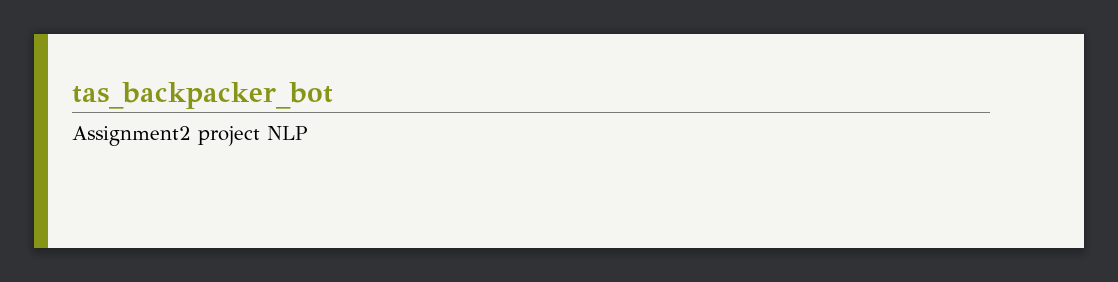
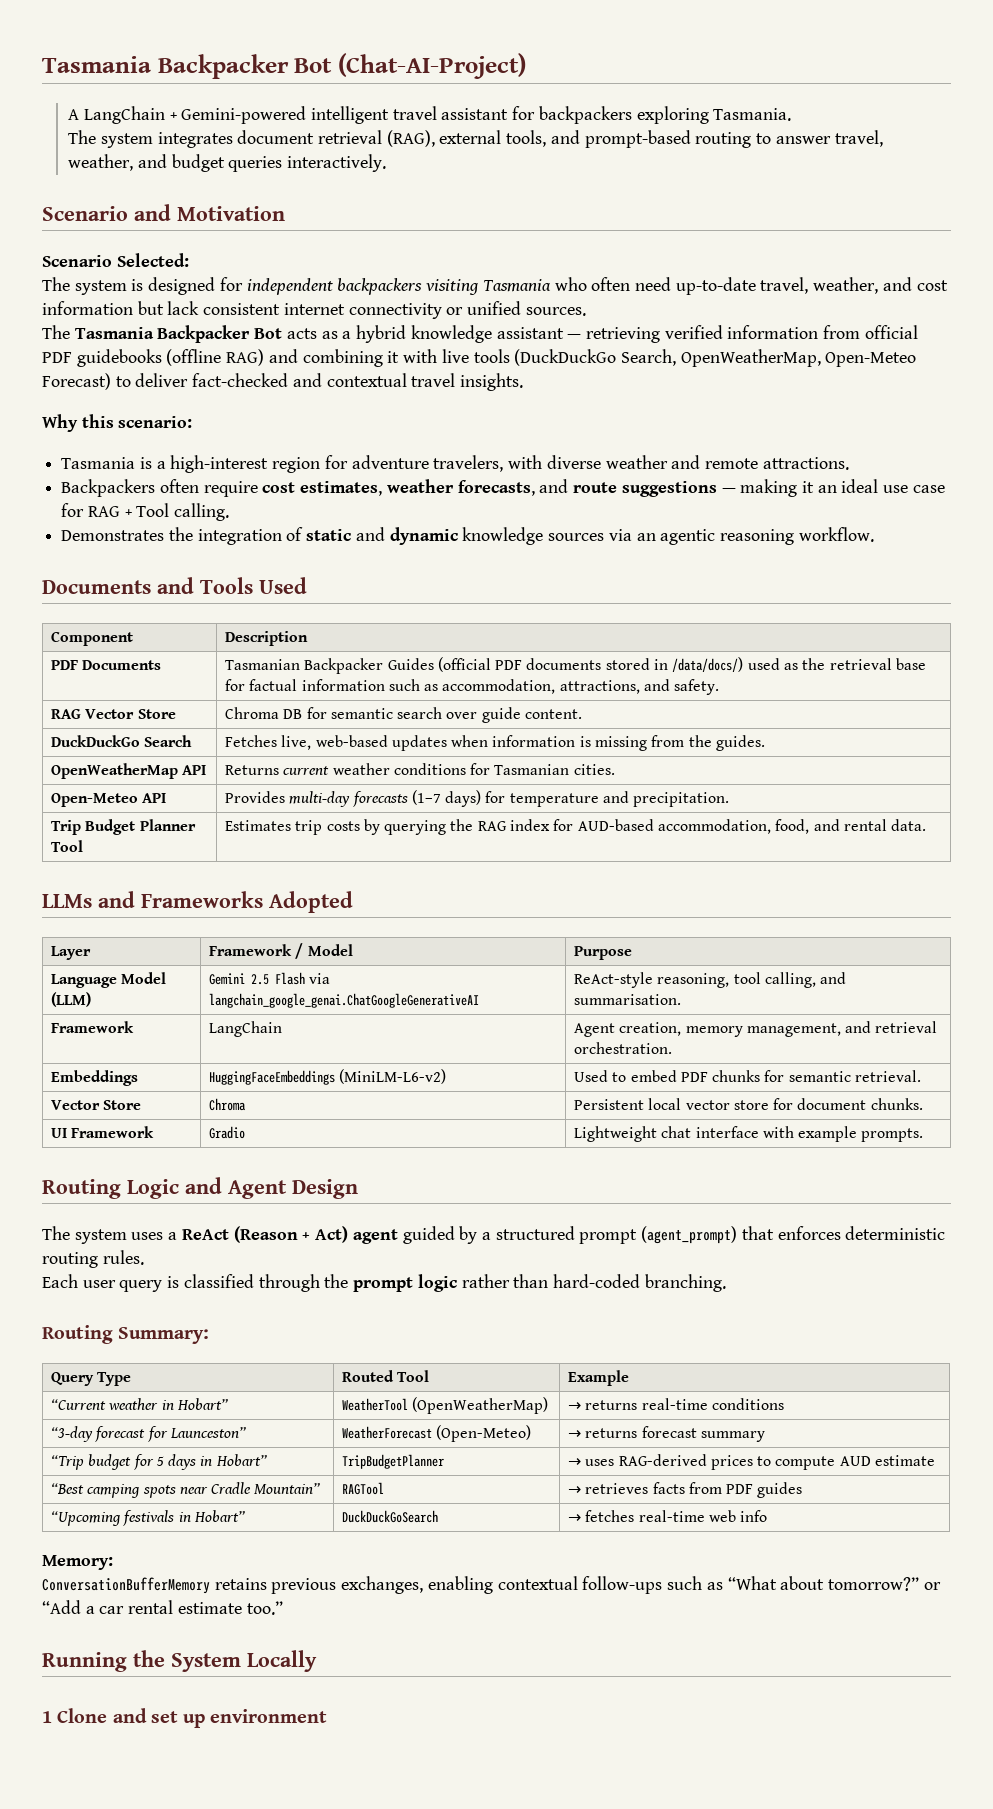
[72,82,333,109] [72,126,307,146] tas_backpacker_bot // Assignment2 project NLP -> [42,53,526,79] [68,106,792,124] [68,130,883,148] [68,154,386,172] [42,204,285,221] [42,253,189,267] [42,277,948,295] [42,301,586,319] [42,325,918,343] [42,349,917,367] [42,373,524,391] [42,414,193,432] [61,455,849,473] [61,479,945,497] [61,503,230,521] [61,527,874,545] [42,577,307,594] [50,631,133,646] [224,631,308,646] [50,660,162,670] [224,657,927,674] [224,679,720,695] [50,709,176,719] [224,707,583,723] [50,735,193,747] [224,735,766,751] [50,763,207,779] [224,763,615,775] [50,793,167,807] [224,790,730,807] [50,819,196,835] [50,840,83,852] [224,819,927,835] [42,891,353,913] [50,946,91,960] [208,943,353,959] [573,946,632,960] [50,972,167,988] [50,992,91,1007] [208,972,331,985] [208,993,479,1008] [573,972,847,988] [573,994,681,1005] [50,1021,134,1033] [208,1021,282,1037] [573,1021,938,1037] [573,1042,672,1054] [50,1070,138,1086] [208,1069,447,1085] [573,1070,922,1082] [50,1100,142,1110] [208,1098,246,1111] [573,1098,923,1110] [50,1126,155,1138] [208,1126,245,1139] [573,1126,924,1142] [42,1177,358,1199] [42,1226,946,1244] [42,1250,144,1268] [42,1274,726,1292] [42,1325,210,1344] [50,1372,132,1386] [341,1370,430,1382] [567,1370,629,1386] [50,1398,228,1410] [341,1397,549,1414] [567,1398,784,1410] [50,1426,246,1442] [341,1425,532,1442] [567,1426,765,1442] [50,1454,267,1470] [341,1454,444,1469] [567,1454,936,1470] [50,1482,321,1498] [341,1482,384,1495] [567,1482,803,1498] [50,1510,245,1526] [341,1510,438,1523] [567,1510,768,1522] [42,1555,113,1570] [42,1576,941,1594] [42,1600,283,1615] [42,1650,317,1672] [42,1708,328,1728] Tasmania Backpacker Bot (Chat-AI-Project) // A LangChain + Gemini-powered intelligent travel assistant for backpackers exploring Tasmania. // The system integrates document retrieval (RAG), external tools, and prompt-based routing to answer travel, weather, and budget queries interactively. // Scenario and Motivation // Scenario Selected: // The system is designed for independent backpackers visiting Tasmania who often need up-to-date travel, weather, and cost information but lack consistent internet connectivity or unified sources. // The Tasmania Backpacker Bot acts as a hybrid knowledge assistant — retrieving verified information from official PDF guidebooks (offline RAG) and combining it with live tools (DuckDuckGo Search, OpenWeatherMap, Open-Meteo Forecast) to deliver fact-checked and contextual travel insights. // Why this scenario: // Tasmania is a high-interest region for adventure travelers, with diverse weather and remote attractions. // Backpackers often require cost estimates, weather forecasts, and route suggestions — making it an ideal use case for RAG + Tool calling. // Demonstrates the integration of static and dynamic knowledge sources via an agentic reasoning workflow. // Documents and Tools Used // Component | Description // PDF Documents | Tasmanian Backpacker Guides (official PDF documents stored in /data/docs/) used as the retrieval base for factual information such as accommodation, attractions, and safety. // RAG Vector Store | Chroma DB for semantic search over guide content. // DuckDuckGo Search | Fetches live, web-based updates when information is missing from the guides. // OpenWeatherMap API | Returns current weather conditions for Tasmanian cities. // Open-Meteo API | Provides multi-day forecasts (1–7 days) for temperature and precipitation. // Trip Budget Planner Tool | Estimates trip costs by querying the RAG index for AUD-based accommodation, food, and rental data. // LLMs and Frameworks Adopted // Layer | Framework / Model | Purpose // Language Model (LLM) | Gemini 2.5 Flash via langchain_google_genai.ChatGoogleGenerativeAI | ReAct-style reasoning, tool calling, and summarisation. // Framework | LangChain | Agent creation, memory management, and retrieval orchestration. // Embeddings | HuggingFaceEmbeddings (MiniLM-L6-v2) | Used to embed PDF chunks for semantic retrieval. // Vector Store | Chroma | Persistent local vector store for document chunks. // UI Framework | Gradio | Lightweight chat interface with example prompts. // Routing Logic and Agent Design // The system uses a ReAct (Reason + Act) agent guided by a structured prompt (agent_prompt) that enforces deterministic routing rules. // Each user query is classified through the prompt logic rather than hard-coded branching. // Routing Summary: // Query Type | Routed Tool | Example // “Current weather in Hobart” | WeatherTool (OpenWeatherMap) | → returns real-time conditions // “3-day forecast for Launceston” | WeatherForecast (Open-Meteo) | → returns forecast summary // “Trip budget for 5 days in Hobart” | TripBudgetPlanner | → uses RAG-derived prices to compute AUD estimate // “Best camping spots near Cradle Mountain” | RAGTool | → retrieves facts from PDF guides // “Upcoming festivals in Hobart” | DuckDuckGoSearch | → fetches real-time web info // Memory: // ConversationBufferMemory retains previous exchanges, enabling contextual follow-ups such as “What about tomorrow?” or “Add a car rental estimate too.” // Running the System Locally // 1 Clone and set up environment

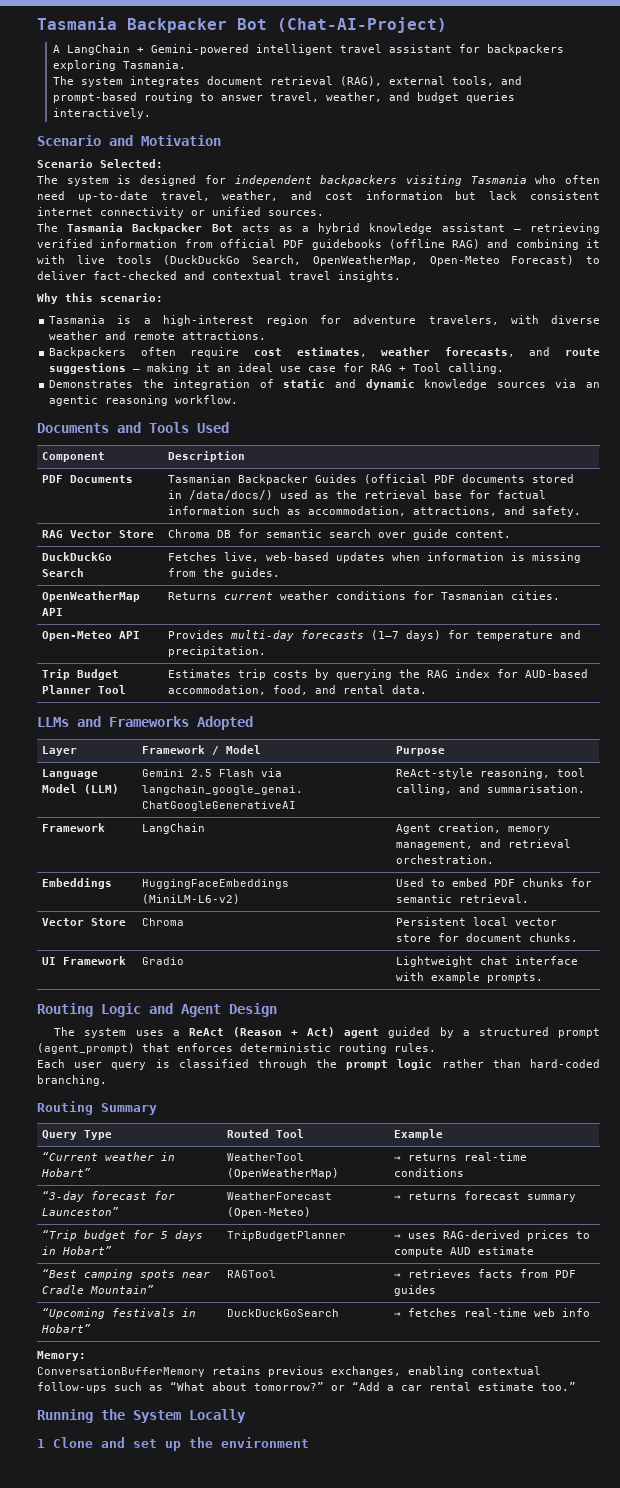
[118,1327,210,1344] Summary: -> [101,1103,157,1115] Summary
(206, 1721) none -> [189,1437,213,1448] the

